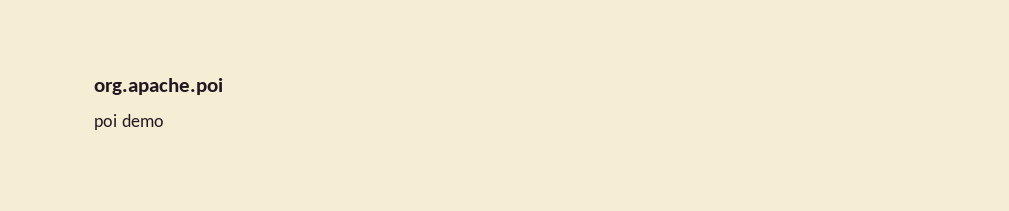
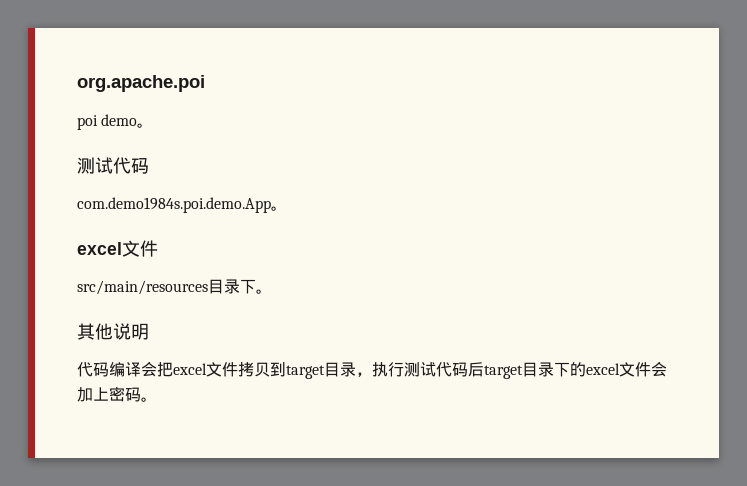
(164, 120) none -> [137,123,154,128] [77,157,149,174] [77,197,287,213] [77,240,158,257] [77,279,272,295] [77,323,149,340] [77,361,667,379] [77,386,157,402] 。 // 测试代码 // com.demo1984s.poi.demo.App。 // excel文件 // src/main/resources目录下。 // 其他说明 // 代码编译会把excel文件拷贝到target目录，执行测试代码后target目录下的excel文件会加上密码。

